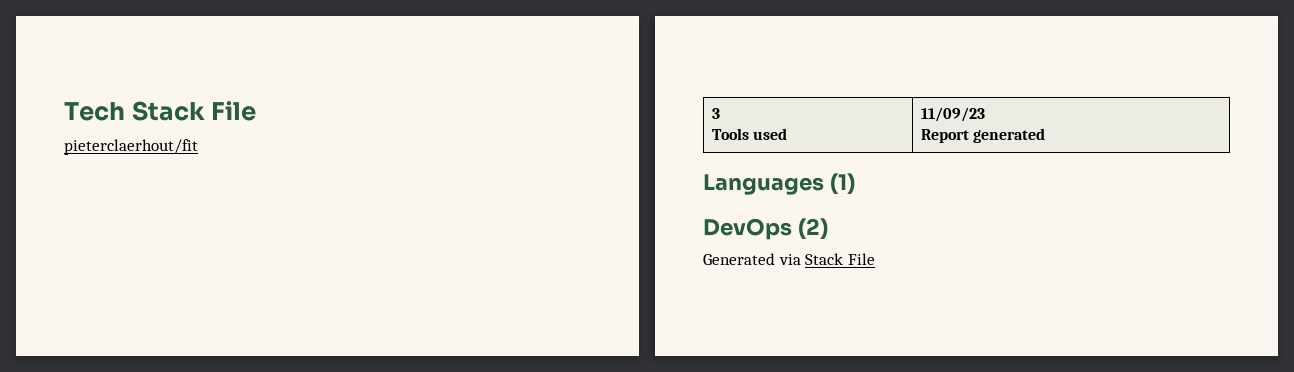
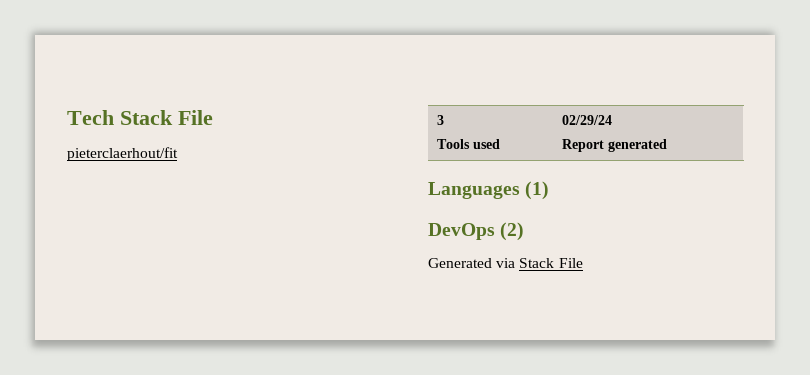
[921,107,986,122] 11/09/23 -> [562,115,613,125] 02/29/24

